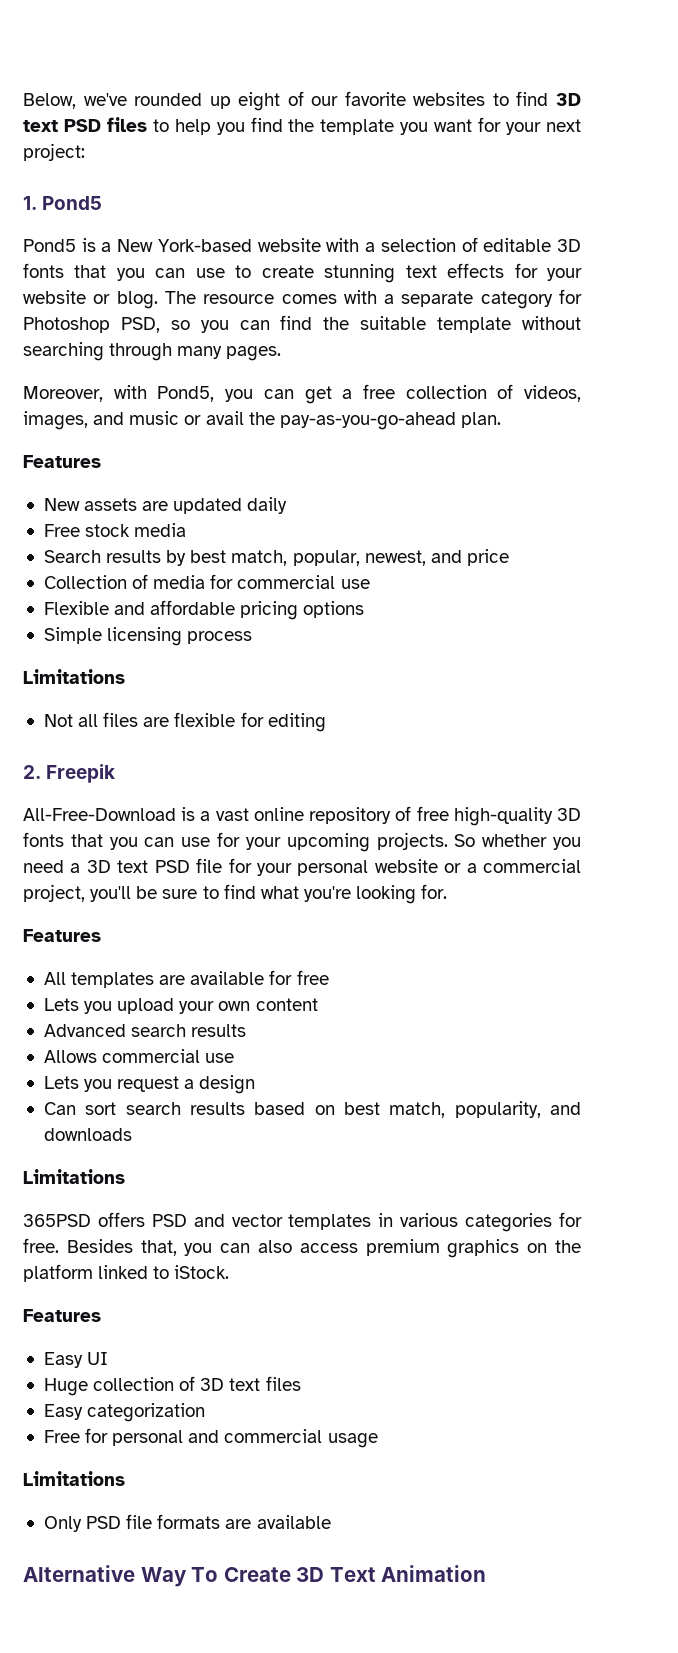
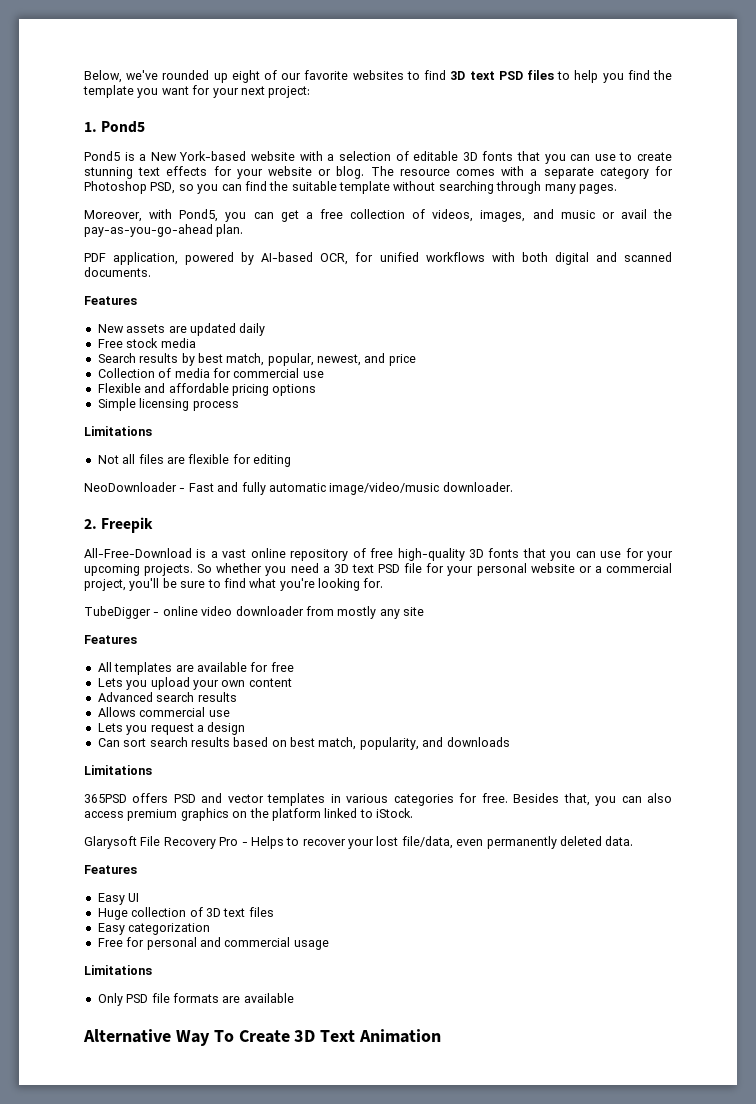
(501, 420) none -> [84,252,673,265] [84,267,151,277] // PDF application, powered by AI-based OCR, for unified workflows with both digital and scanned documents.
(326, 722) none -> [84,482,513,495] // NeoDownloader - Fast and fully automatic image/video/music downloader.
(448, 891) none -> [84,606,424,619] // TubeDigger - online video downloader from mostly any site
(230, 1272) none -> [84,836,634,849] // Glarysoft File Recovery Pro - Helps to recover your lost file/data, even permanently deleted data.

